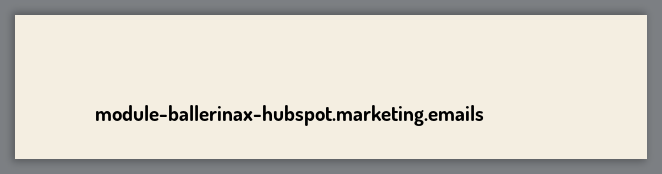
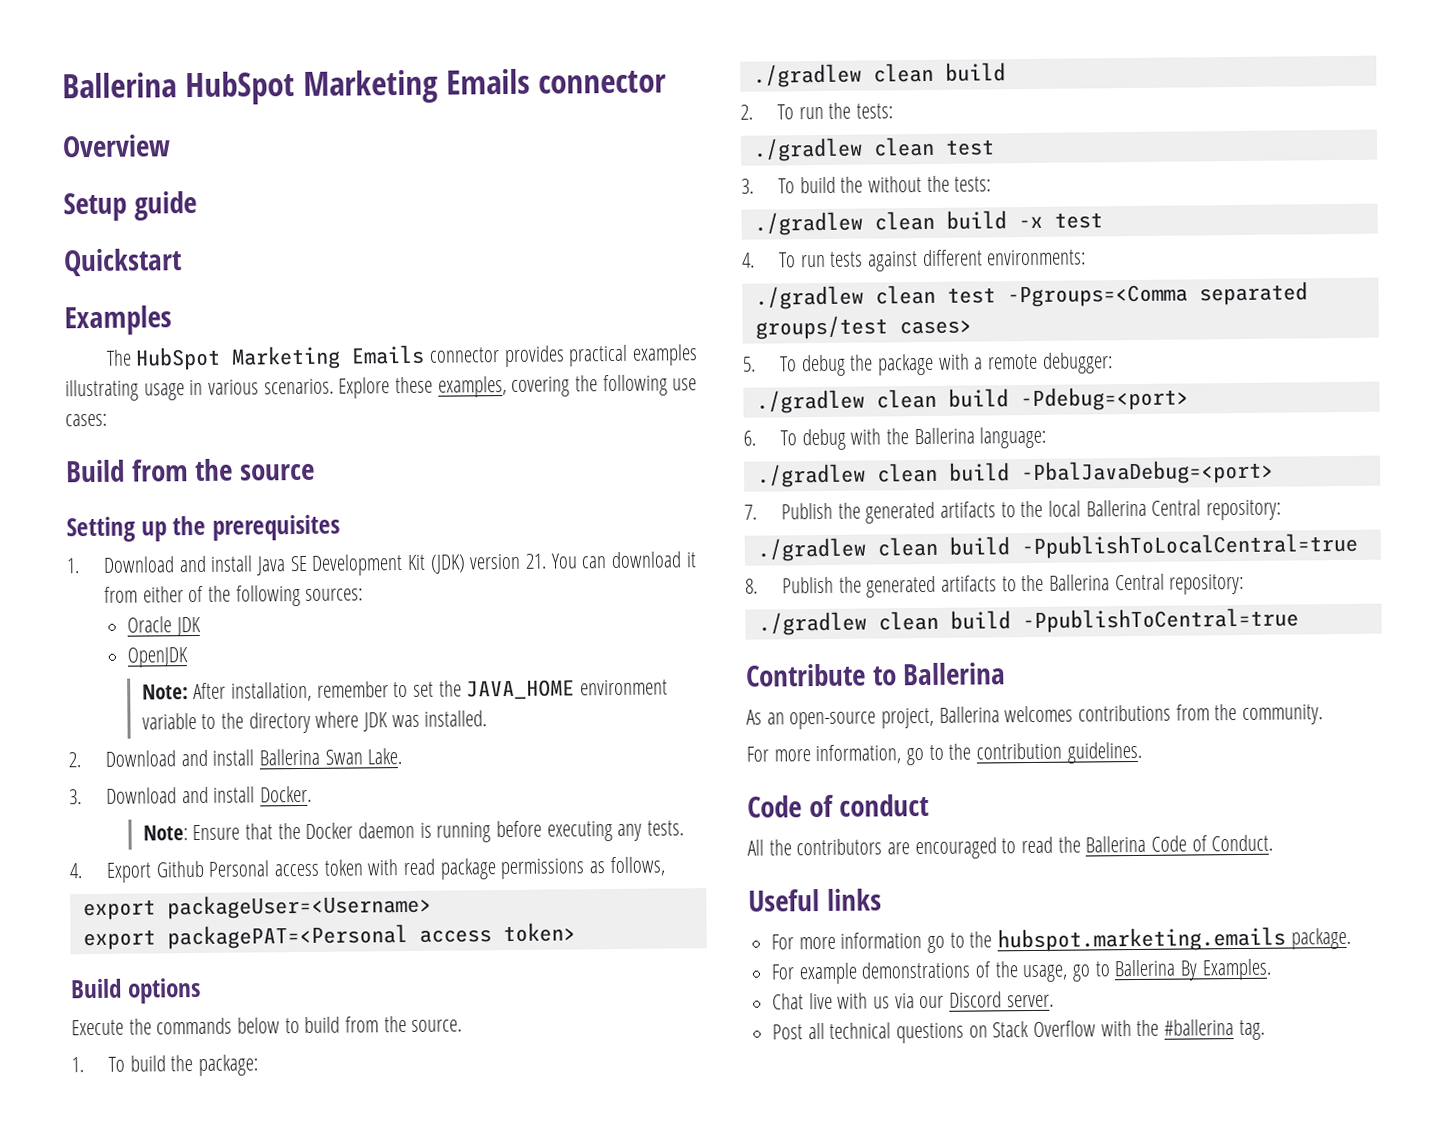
[95,105,484,126] module-ballerinax-hubspot.marketing.emails -> [62,68,667,106] [62,134,171,158] [63,190,197,222] [63,248,182,277] [64,305,172,336] [105,344,698,371] [65,374,698,402] [65,413,107,427] [65,458,316,483] [66,514,340,543] [66,551,697,576] [103,585,364,607] [126,616,201,637] [126,647,188,668] [141,679,669,702] [141,710,488,734] [68,748,403,768] [69,785,312,805] [142,820,685,843] [69,856,665,883] [82,893,432,921] [82,922,576,951] [70,977,201,1004] [71,1016,463,1036] [71,1054,258,1077] [752,62,1006,88] [740,102,893,120] [752,136,995,162] [741,175,992,194] [753,210,1103,236] [742,249,1087,272] [754,281,1308,310] [754,315,972,340] [743,352,1113,377] [755,386,1189,414] [743,426,1047,451] [756,459,1274,488] [744,499,1281,524] [756,532,1358,562] [745,573,1245,598] [757,607,1299,636] [745,662,1007,687] [746,704,1324,730] [746,741,1142,766] [747,793,930,818] [747,834,1274,860] [748,888,882,912] [771,926,1351,954] [771,958,1272,985] [772,991,1054,1010] [772,1019,1265,1044] Ballerina HubSpot Marketing Emails connector // Overview // Setup guide // Quickstart // Examples // The HubSpot Marketing Emails connector provides practical examples illustrating usage in various scenarios. Explore these examples, covering the following use cases: // Build from the source // Setting up the prerequisites // 1. Download and install Java SE Development Kit (JDK) version 21. You can download it from either of the following sources: // Oracle JDK // OpenJDK // Note: After installation, remember to set the JAVA_HOME environment variable to the directory where JDK was installed. // 2. Download and install Ballerina Swan Lake. // 3. Download and install Docker. // Note: Ensure that the Docker daemon is running before executing any tests. // 4. Export Github Personal access token with read package permissions as follows, // export packageUser=<Username> // export packagePAT=<Personal access token> // Build options // Execute the commands below to build from the source. // 1. To build the package: // ./gradlew clean build // 2. To run the tests: // ./gradlew clean test // 3. To build the without the tests: // ./gradlew clean build -x test // 4. To run tests against different environments: // ./gradlew clean test -Pgroups=<Comma separated groups/test cases> // 5. To debug the package with a remote debugger: // ./gradlew clean build -Pdebug=<port> // 6. To debug with the Ballerina language: // ./gradlew clean build -PbalJavaDebug=<port> // 7. Publish the generated artifacts to the local Ballerina Central repository: // ./gradlew clean build -PpublishToLocalCentral=true // 8. Publish the generated artifacts to the Ballerina Central repository: // ./gradlew clean build -PpublishToCentral=true // Contribute to Ballerina // As an open-source project, Ballerina welcomes contributions from the community. // For more information, go to the contribution guidelines. // Code of conduct // All the contributors are encouraged to read the Ballerina Code of Conduct. // Useful links // For more information go to the hubspot.marketing.emails package. // For example demonstrations of the usage, go to Ballerina By Examples. // Chat live with us via our Discord server. // Post all technical questions on Stack Overflow with the #ballerina tag.

